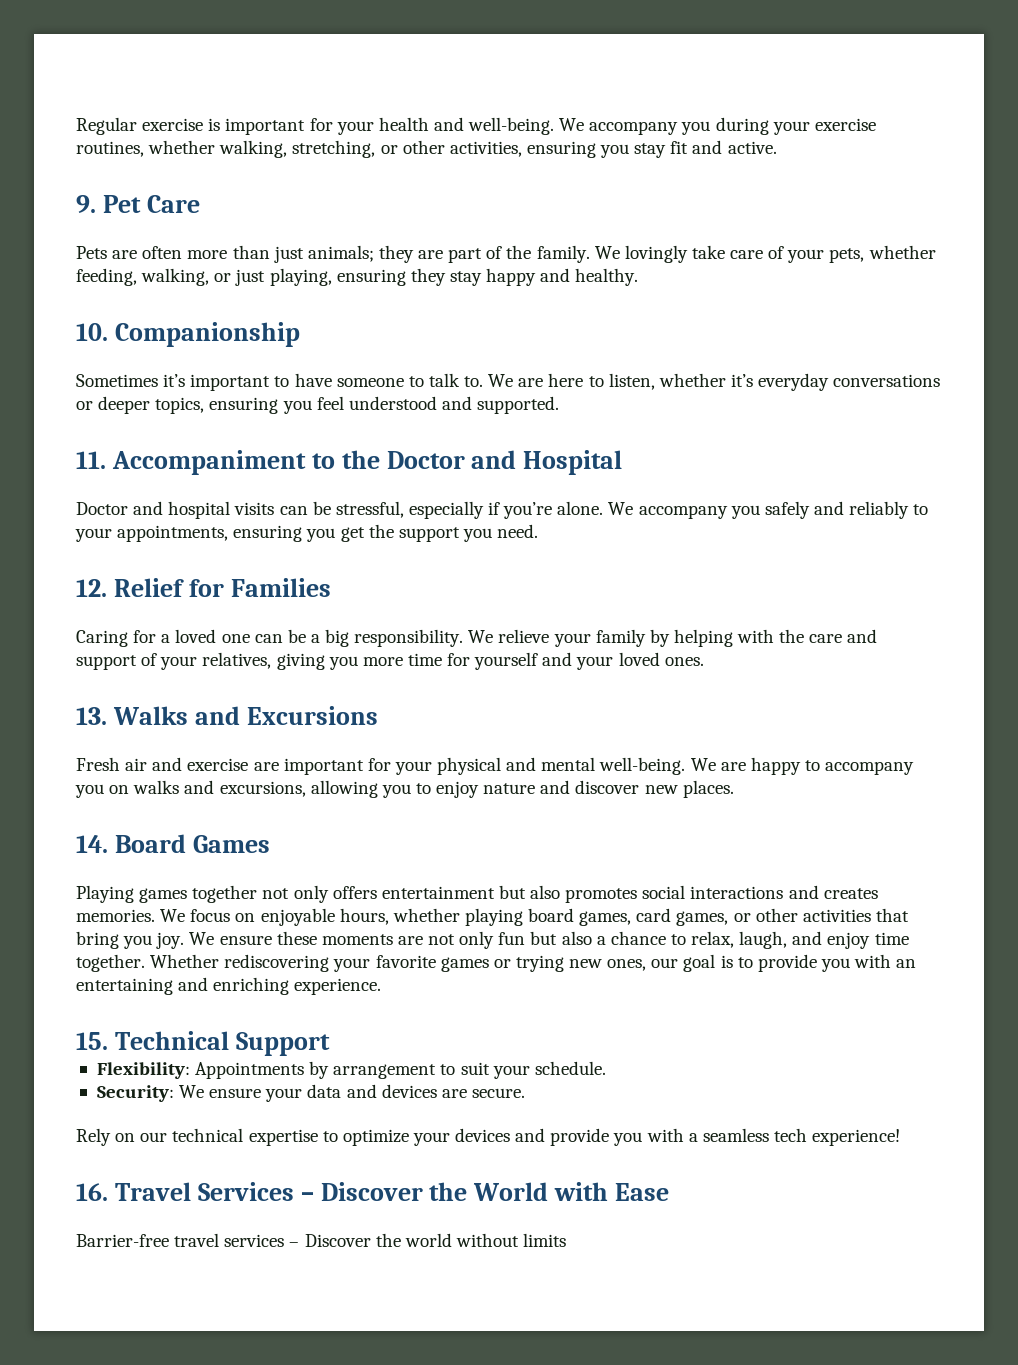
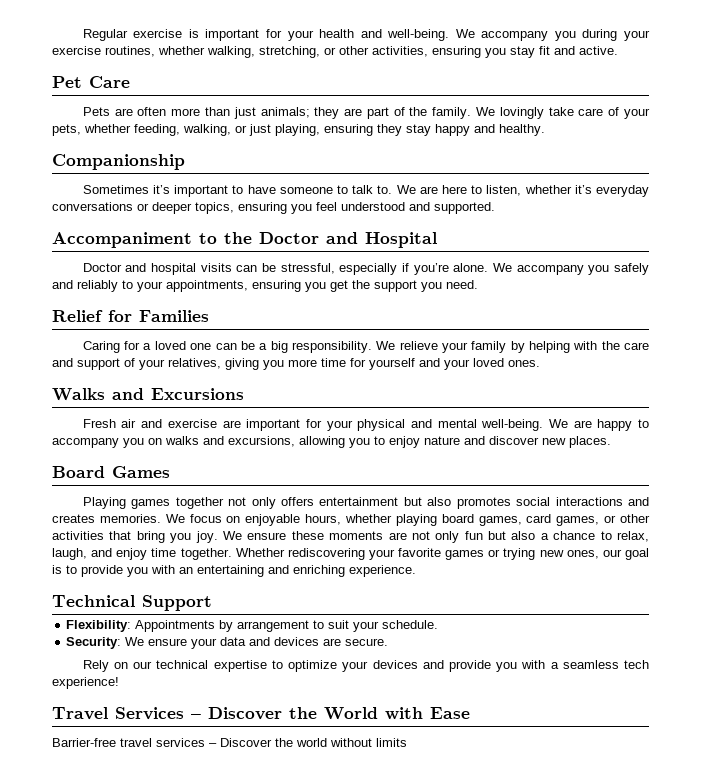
[76,195,96,213] 9. -> (618, 50) none
[76,323,108,341] 10. -> (545, 130) none
[76,451,106,469] 11. -> (495, 208) none
[76,579,107,597] 12. -> (478, 284) none
[76,707,107,725] 13. -> (540, 363) none
[76,835,108,853] 14. -> (611, 442) none
[76,1032,108,1050] 15. -> (416, 571) none
[76,1183,108,1201] 16. -> (119, 683) none

